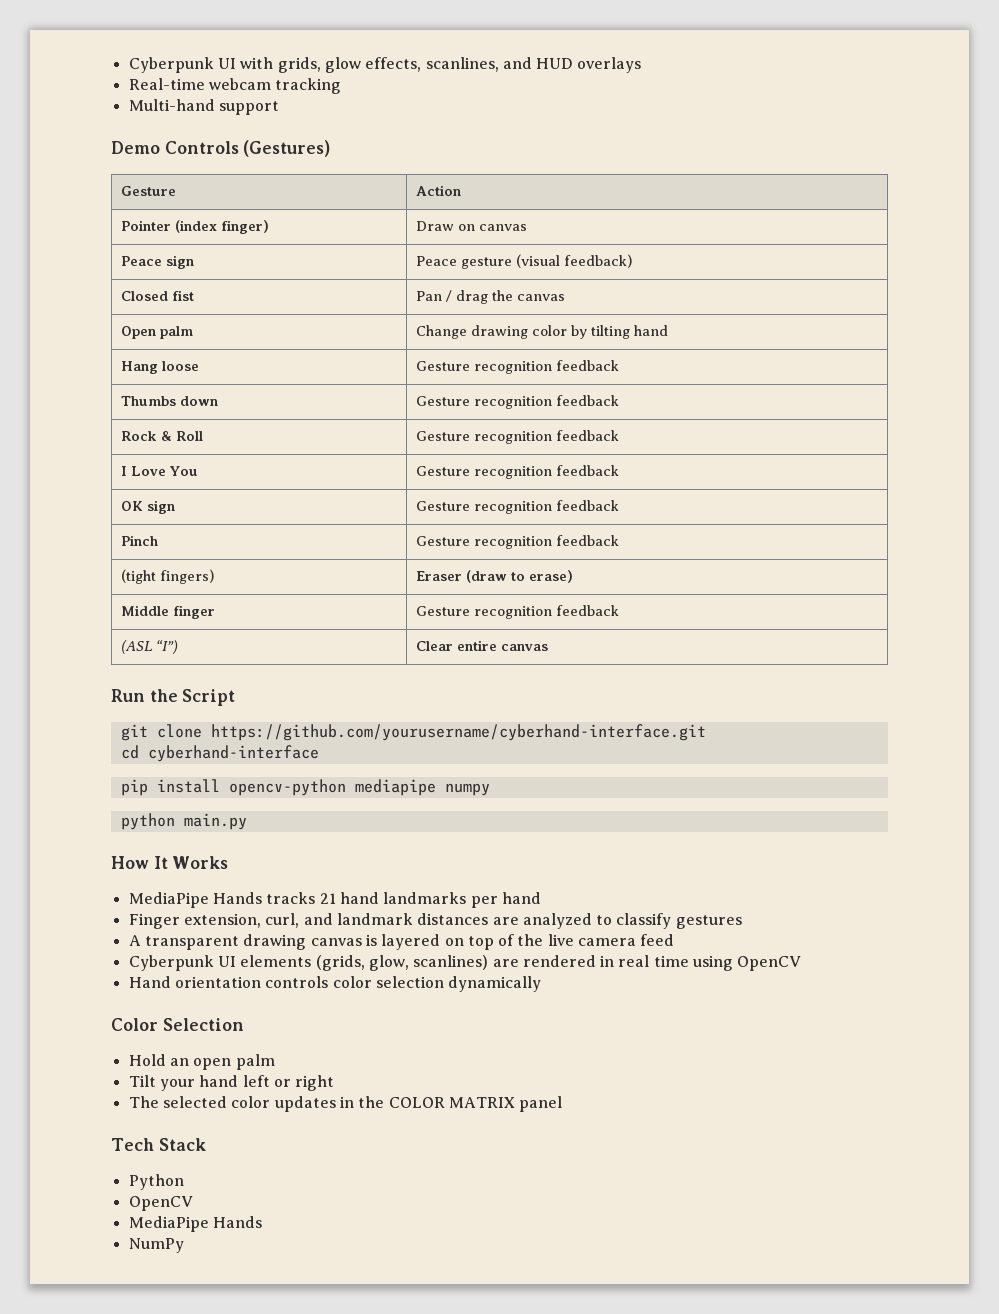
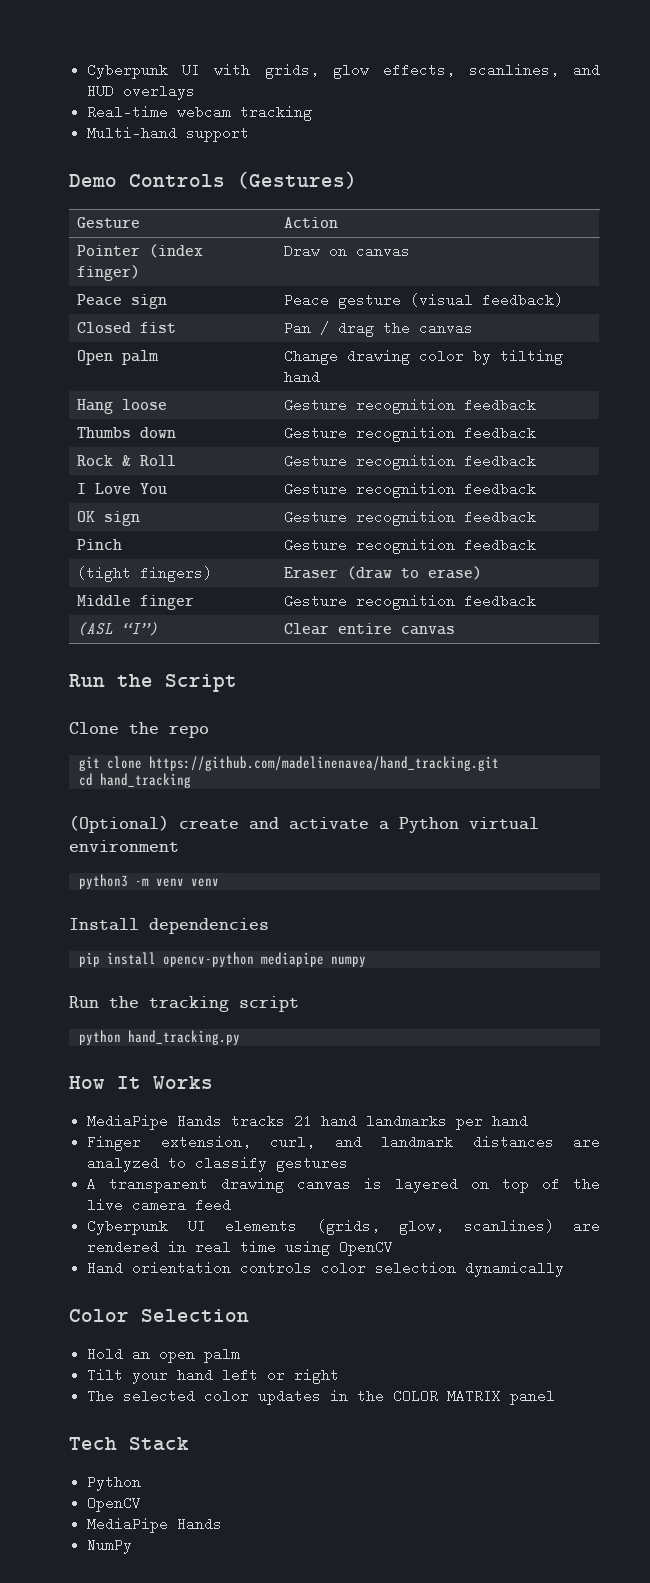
(236, 697) none -> [69,722,209,738] // Clone the repo
[210,724,706,741] https://github.com/yourusername/cyberhand-interface.git -> [148,756,499,771] https://github.com/madelinenavea/hand_tracking.git
[147,745,319,762] cyberhand-interface -> [99,773,191,788] [69,815,539,833] [69,840,179,852] [78,874,219,889] [69,918,269,934] hand_tracking // (Optional) create and activate a Python virtual environment // python3 -m venv venv // Install dependencies
(490, 789) none -> [69,996,299,1012] // Run the tracking script
[183,813,247,830] main.py -> [127,1030,240,1045] hand_tracking.py

